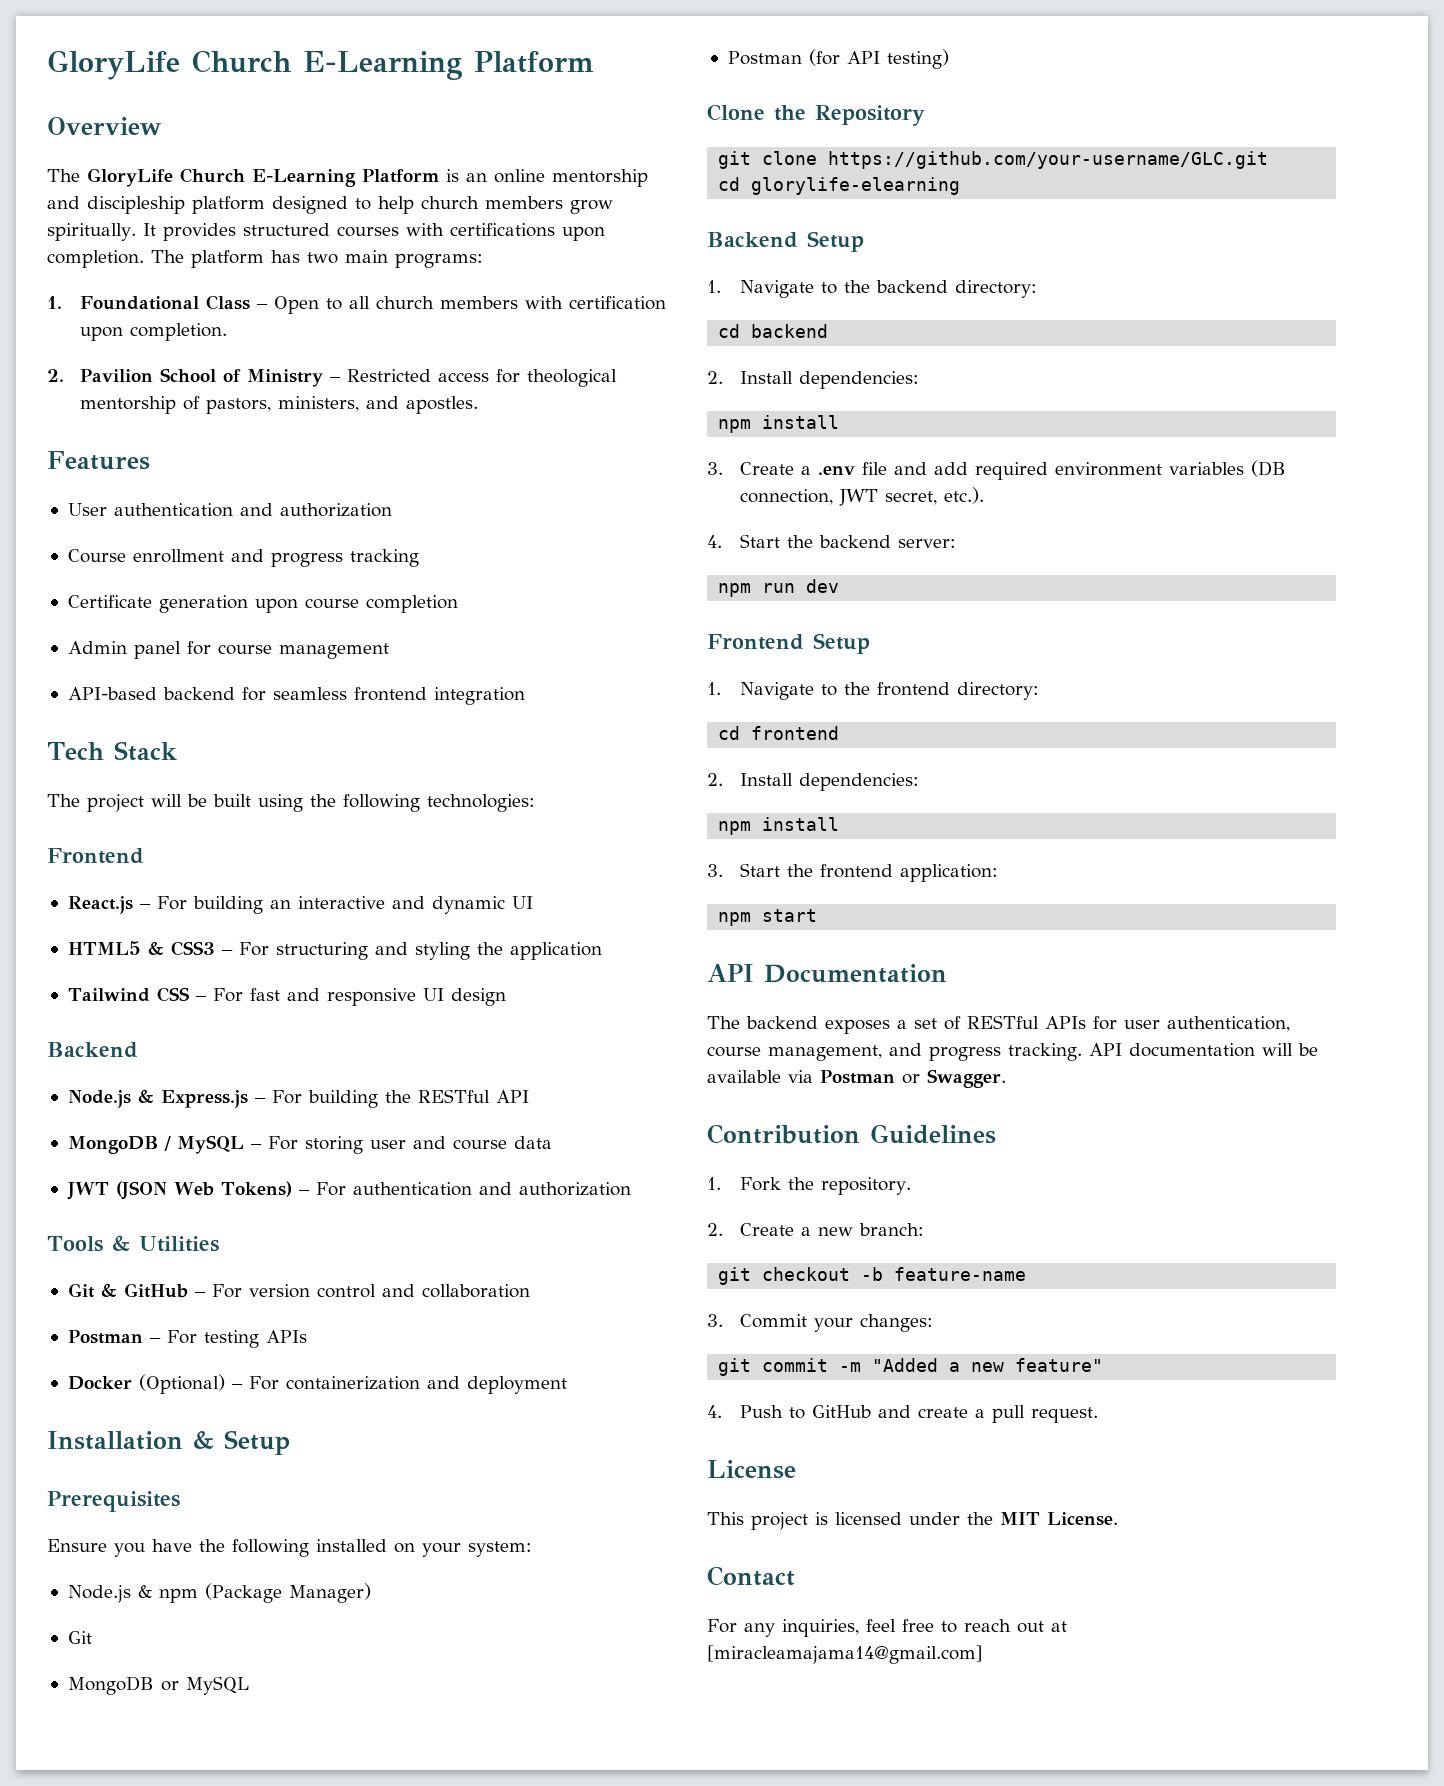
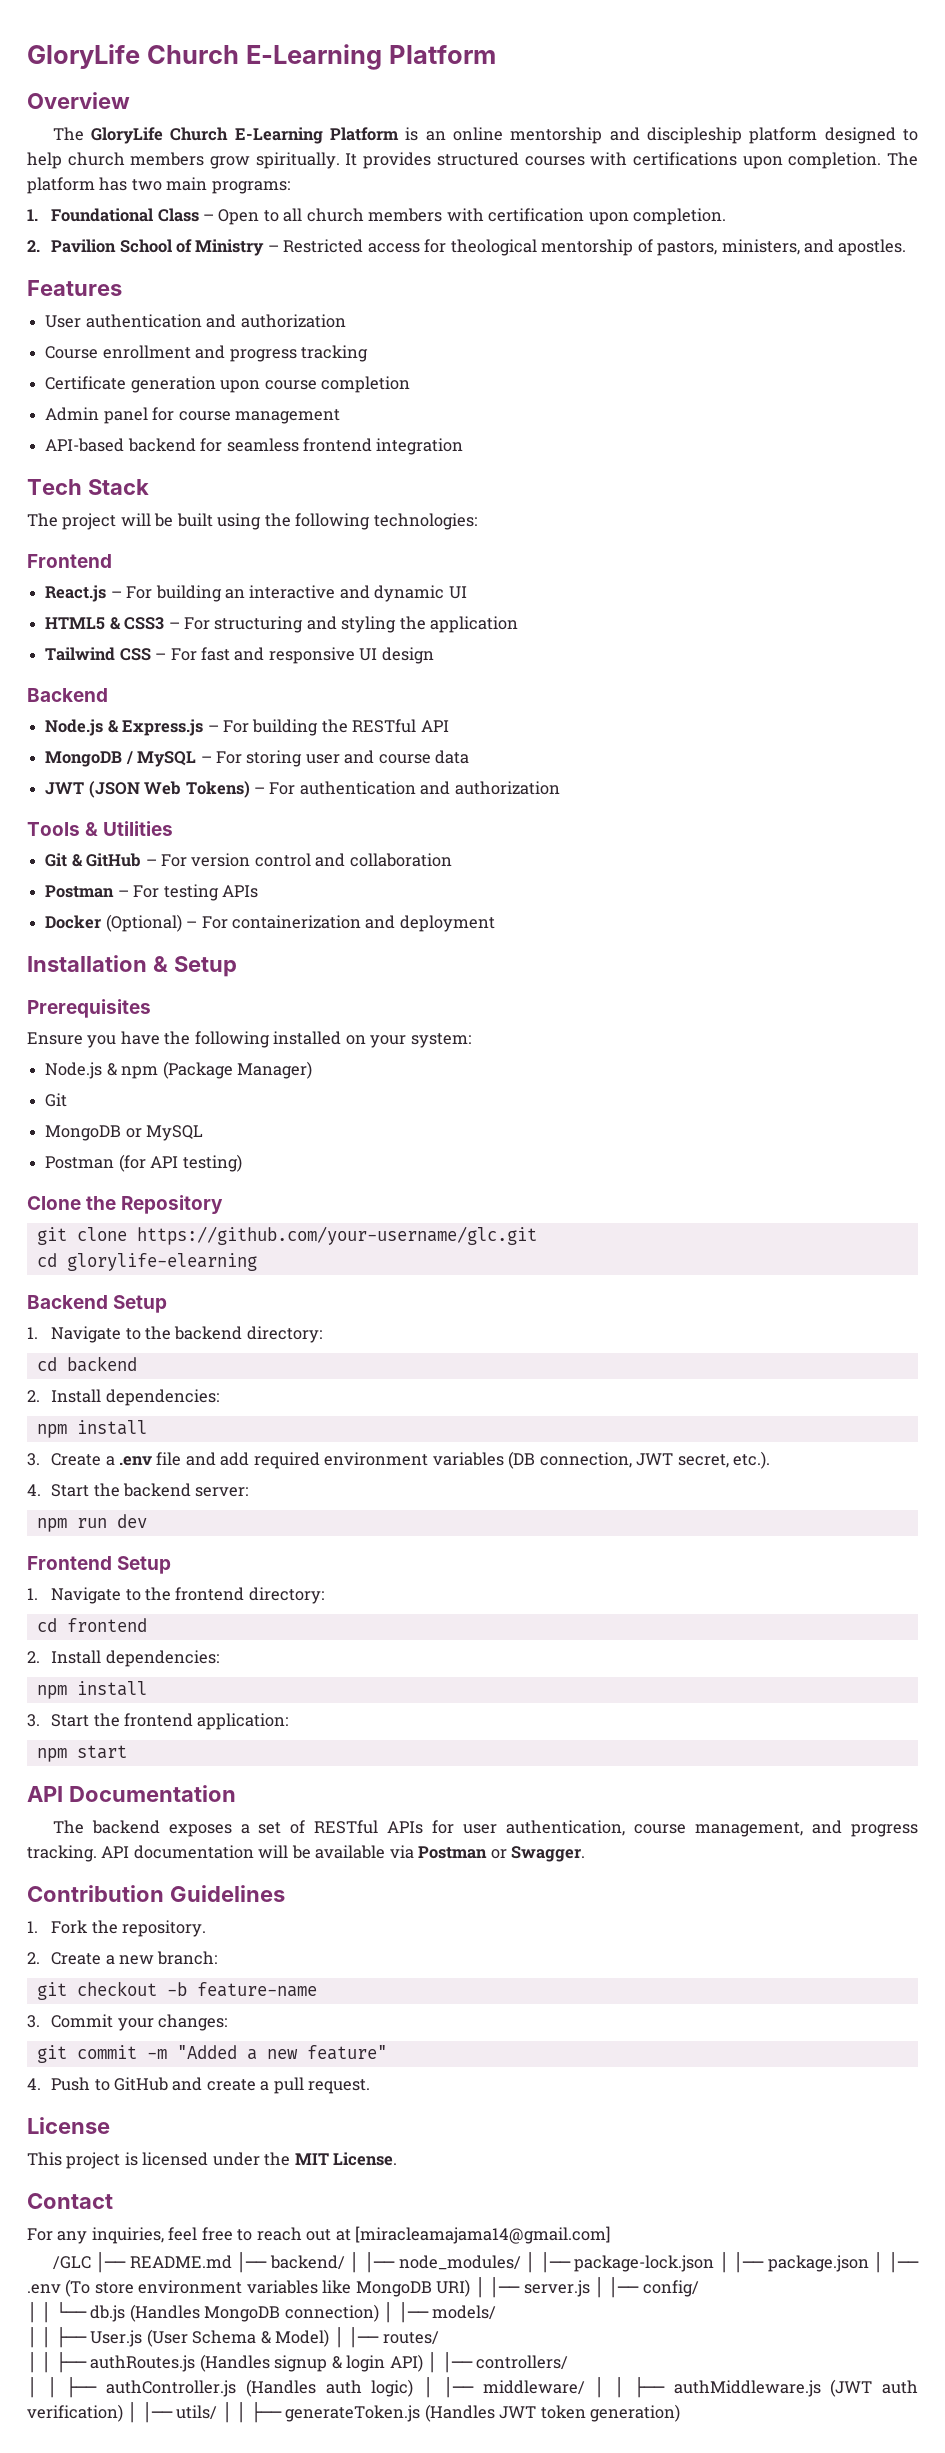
[828,151,1269,169] https://github.com/your-username/GLC.git -> [136,1226,537,1245] https://github.com/your-username/glc.git
(983, 1654) none -> [52,2252,920,2273] [27,2277,699,2298] [27,2302,497,2323] [27,2327,439,2348] [27,2352,569,2373] [27,2377,919,2398] [27,2402,681,2423] // /GLC │── README.md │── backend/ │ │── node_modules/ │ │── package-lock.json │ │── package.json │ │── .env (To store environment variables like MongoDB URI) │ │── server.js │ │── config/ // │ │ └── db.js (Handles MongoDB connection) │ │── models/ // │ │ ├── User.js (User Schema & Model) │ │── routes/ // │ │ ├── authRoutes.js (Handles signup & login API) │ │── controllers/ // │ │ ├── authController.js (Handles auth logic) │ │── middleware/ │ │ ├── authMiddleware.js (JWT auth verification) │ │── utils/ │ │ ├── generateToken.js (Handles JWT token generation)

